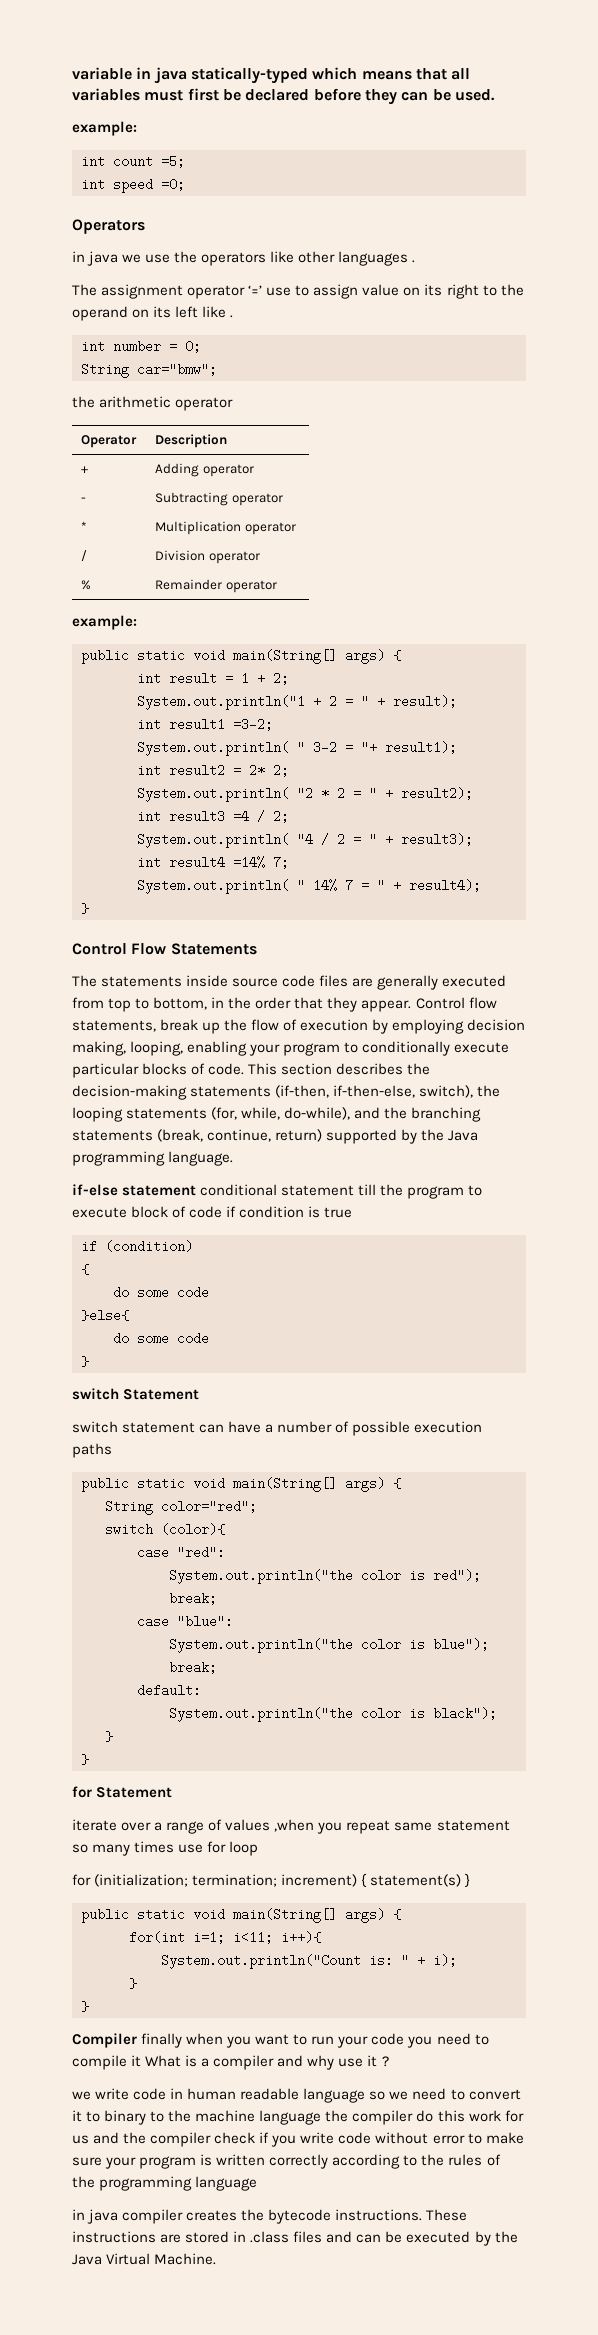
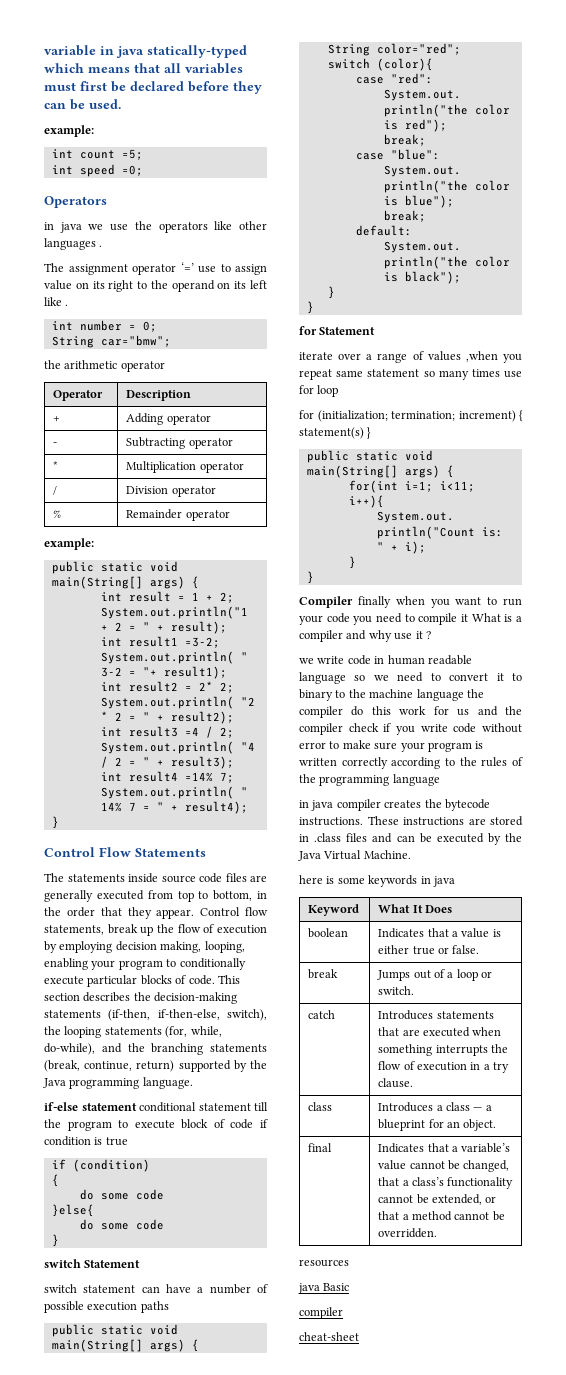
(217, 2259) none -> [299,875,455,887] [308,904,360,916] [378,904,452,913] [308,928,349,938] [378,928,501,938] [378,945,480,955] [308,969,339,979] [377,969,493,981] [378,986,415,995] [308,1010,336,1019] [378,1010,494,1020] [378,1027,502,1037] [378,1044,508,1056] [378,1061,510,1073] [378,1078,414,1088] [308,1102,333,1111] [378,1102,492,1112] [378,1119,497,1131] [308,1143,333,1152] [378,1143,511,1153] [378,1160,510,1172] [378,1177,514,1189] [378,1194,497,1205] [378,1211,505,1221] [378,1228,438,1238] [299,1259,349,1267] [298,1283,350,1294] [299,1307,343,1319] [299,1332,359,1341] // here is some keywords in java // Keyword | What It Does // boolean | Indicates that a value is either true or false. // break | Jumps out of a loop or switch. // catch | Introduces statements that are executed when something interrupts the flow of execution in a try clause. // class | Introduces a class — a blueprint for an object. // final | Indicates that a variable’s value cannot be changed, that a class’s functionality cannot be extended, or that a method cannot be overridden. // resources // java Basic // compiler // cheat-sheet

